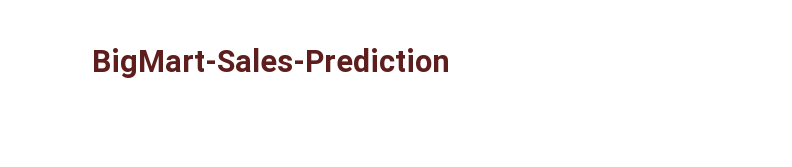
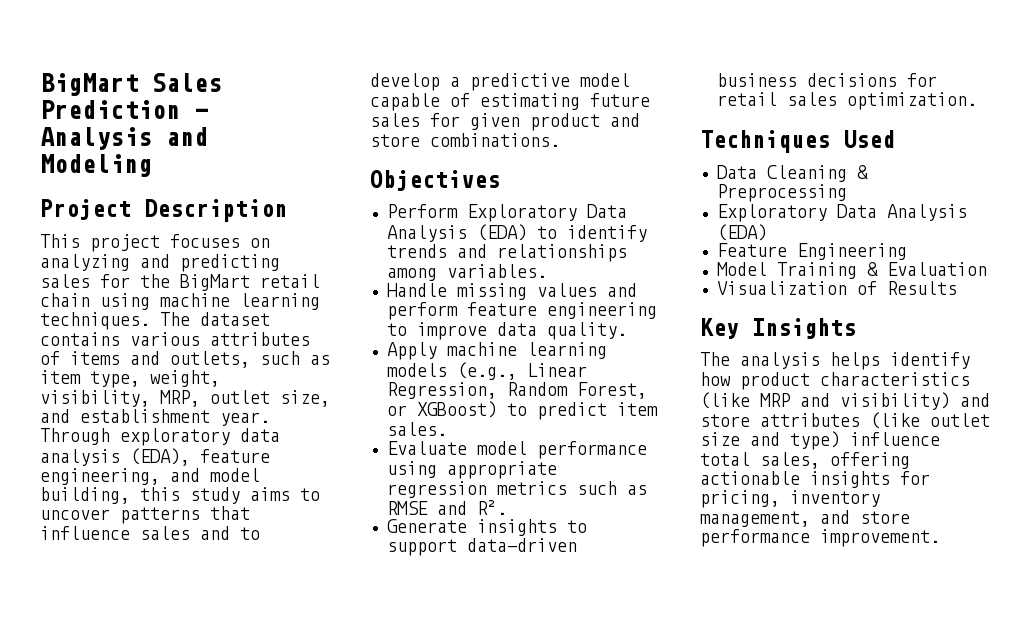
[92,48,450,78] BigMart-Sales-Prediction -> [40,73,222,96] [40,100,208,119] [40,127,208,150] [40,154,152,177] [40,199,287,222] [40,234,270,252] [40,254,280,272] [40,274,320,291] [40,293,320,310] [40,312,270,330] [40,332,310,346] [40,351,330,368] [40,370,220,388] [40,390,330,407] [40,409,270,426] [40,428,280,446] [40,448,270,466] [40,468,260,485] [40,487,320,504] [40,506,250,524] [40,526,260,540] [370,73,630,91] [370,93,650,111] [370,113,640,131] [370,133,560,147] [370,170,500,191] [386,204,627,222] [386,224,647,242] [386,244,627,262] [386,264,547,281] [386,283,637,300] [386,302,657,320] [386,322,627,340] [386,342,607,360] [386,362,587,380] [386,382,647,399] [386,401,658,420] [386,422,447,436] [386,441,647,459] [386,461,557,479] [386,481,647,498] [386,500,507,515] [386,519,587,536] [386,538,577,556] [716,73,937,87] [716,92,977,110] [700,130,895,153] [716,165,868,182] [716,184,847,202] [716,204,967,222] [716,224,767,241] [716,243,907,260] [716,262,987,279] [716,281,957,295] [700,318,856,339] [700,352,970,370] [700,372,970,390] [700,392,990,410] [700,412,990,429] [700,431,940,450] [700,452,910,469] [700,471,930,488] [700,490,880,508] [700,510,910,527] [700,529,940,547] BigMart Sales Prediction — Analysis and Modeling // Project Description // This project focuses on analyzing and predicting sales for the BigMart retail chain using machine learning techniques. The dataset contains various attributes of items and outlets, such as item type, weight, visibility, MRP, outlet size, and establishment year. Through exploratory data analysis (EDA), feature engineering, and model building, this study aims to uncover patterns that influence sales and to develop a predictive model capable of estimating future sales for given product and store combinations. // Objectives // Perform Exploratory Data Analysis (EDA) to identify trends and relationships among variables. // Handle missing values and perform feature engineering to improve data quality. // Apply machine learning models (e.g., Linear Regression, Random Forest, or XGBoost) to predict item sales. // Evaluate model performance using appropriate regression metrics such as RMSE and R². // Generate insights to support data-driven business decisions for retail sales optimization. // Techniques Used // Data Cleaning & Preprocessing // Exploratory Data Analysis (EDA) // Feature Engineering // Model Training & Evaluation // Visualization of Results // Key Insights // The analysis helps identify how product characteristics (like MRP and visibility) and store attributes (like outlet size and type) influence total sales, offering actionable insights for pricing, inventory management, and store performance improvement.

